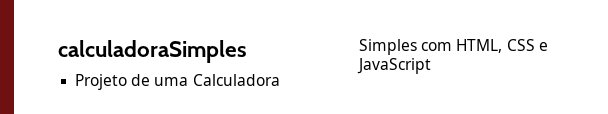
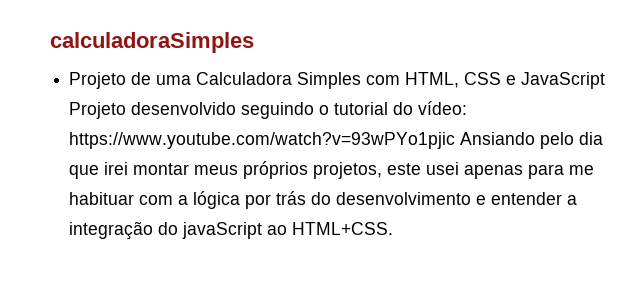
(432, 66) none -> [69,101,468,119] [69,132,604,149] [69,161,595,179] [69,191,578,209] [69,221,394,240] Projeto desenvolvido seguindo o tutorial do vídeo: https://www.youtube.com/watch?v=93wPYo1pjic Ansiando pelo dia que irei montar meus próprios projetos, este usei apenas para me habituar com a lógica por trás do desenvolvimento e entender a integração do javaScript ao HTML+CSS.

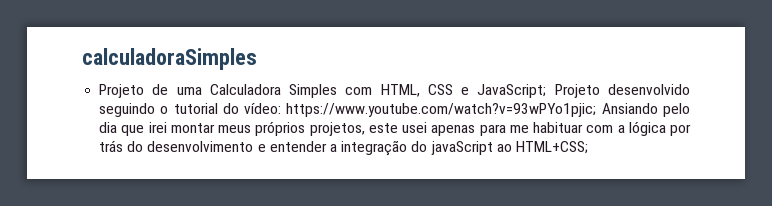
[521,72,606,89] JavaScript -> [477,84,547,98] JavaScript;
[69,132,456,149] https://www.youtube.com/watch?v=93wPYo1pjic -> [286,103,597,117] https://www.youtube.com/watch?v=93wPYo1pjic;
[292,222,394,235] HTML+CSS. -> [515,141,588,154] HTML+CSS;

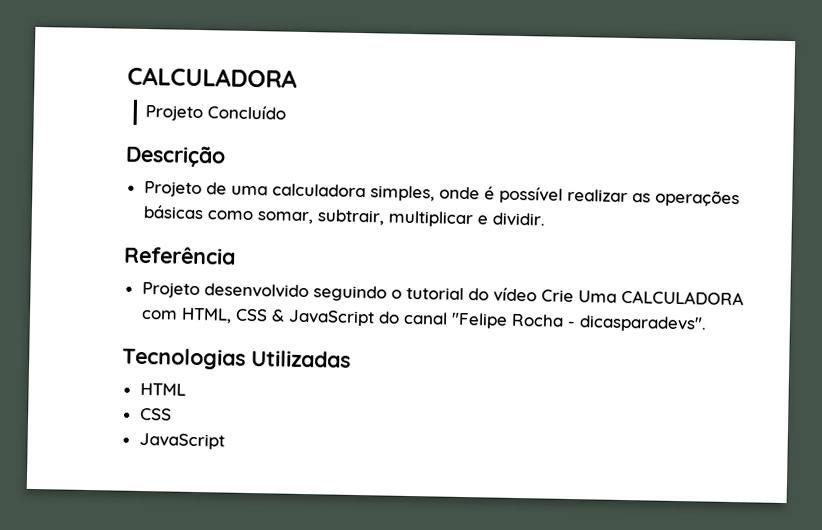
[82,48,257,70] calculadoraSimples -> [127,66,298,88] [145,105,287,122] [125,144,226,168] CALCULADORA // Projeto Concluído // Descrição
[209,84,547,98] Calculadora Simples com HTML, CSS e JavaScript; -> [271,183,740,208] [142,204,545,228] [123,245,236,265] calculadora simples, onde é possível realizar as operações básicas como somar, subtrair, multiplicar e dividir. // Referência //
[244,103,691,117] [99,121,691,136] [99,140,588,156] vídeo: https://www.youtube.com/watch?v=93wPYo1pjic; Ansiando pelo dia que irei montar meus próprios projetos, este usei apenas para me habituar com a lógica por trás do desenvolvimento e entender a integração do javaScript ao HTML+CSS; -> [492,287,744,306] [140,307,707,333] [122,347,351,370] [139,382,186,396] [139,407,172,421] [138,432,225,450] vídeo Crie Uma CALCULADORA com HTML, CSS & JavaScript do canal "Felipe Rocha - dicasparadevs". // Tecnologias Utilizadas // HTML // CSS // JavaScript

